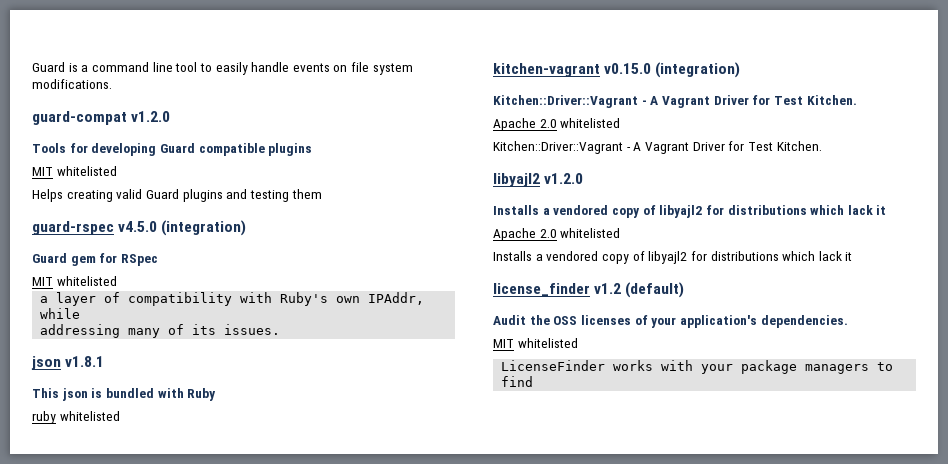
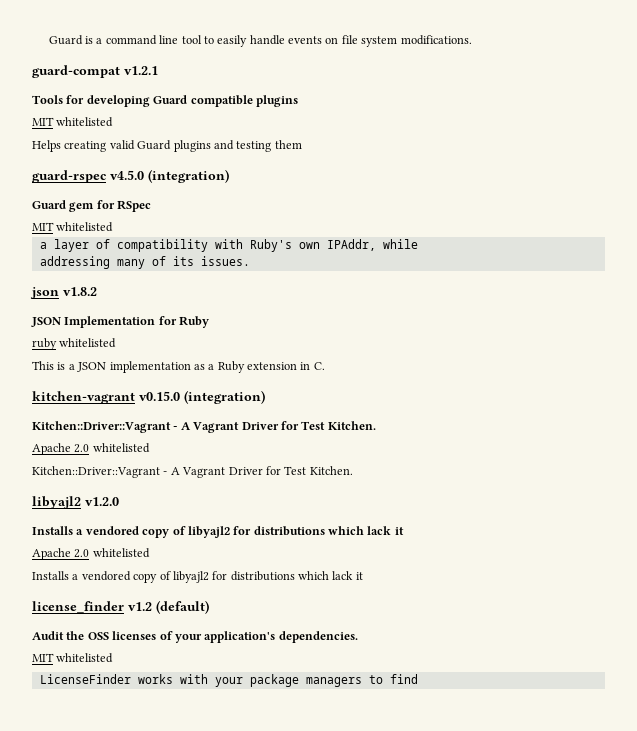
[131,111,171,122] v1.2.0 -> [124,66,158,75] v1.2.1
[65,356,105,367] [32,388,217,401] [32,411,120,424] v1.8.1 // This json is bundled with Ruby // ruby whitelisted -> [63,287,97,296] [31,316,210,328] [32,338,117,350] [32,361,325,373] v1.8.2 // JSON Implementation for Ruby // ruby whitelisted // This is a JSON implementation as a Ruby extension in C.

